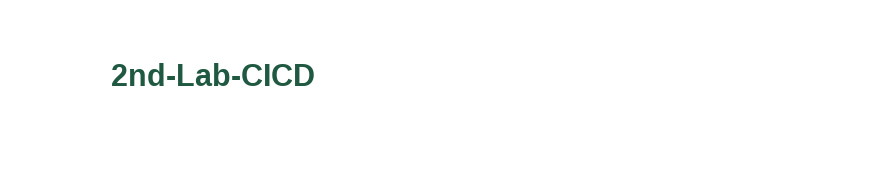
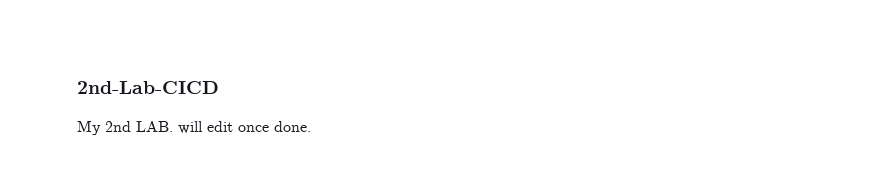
(315, 74) none -> [77,120,311,135] // My 2nd LAB. will edit once done.

